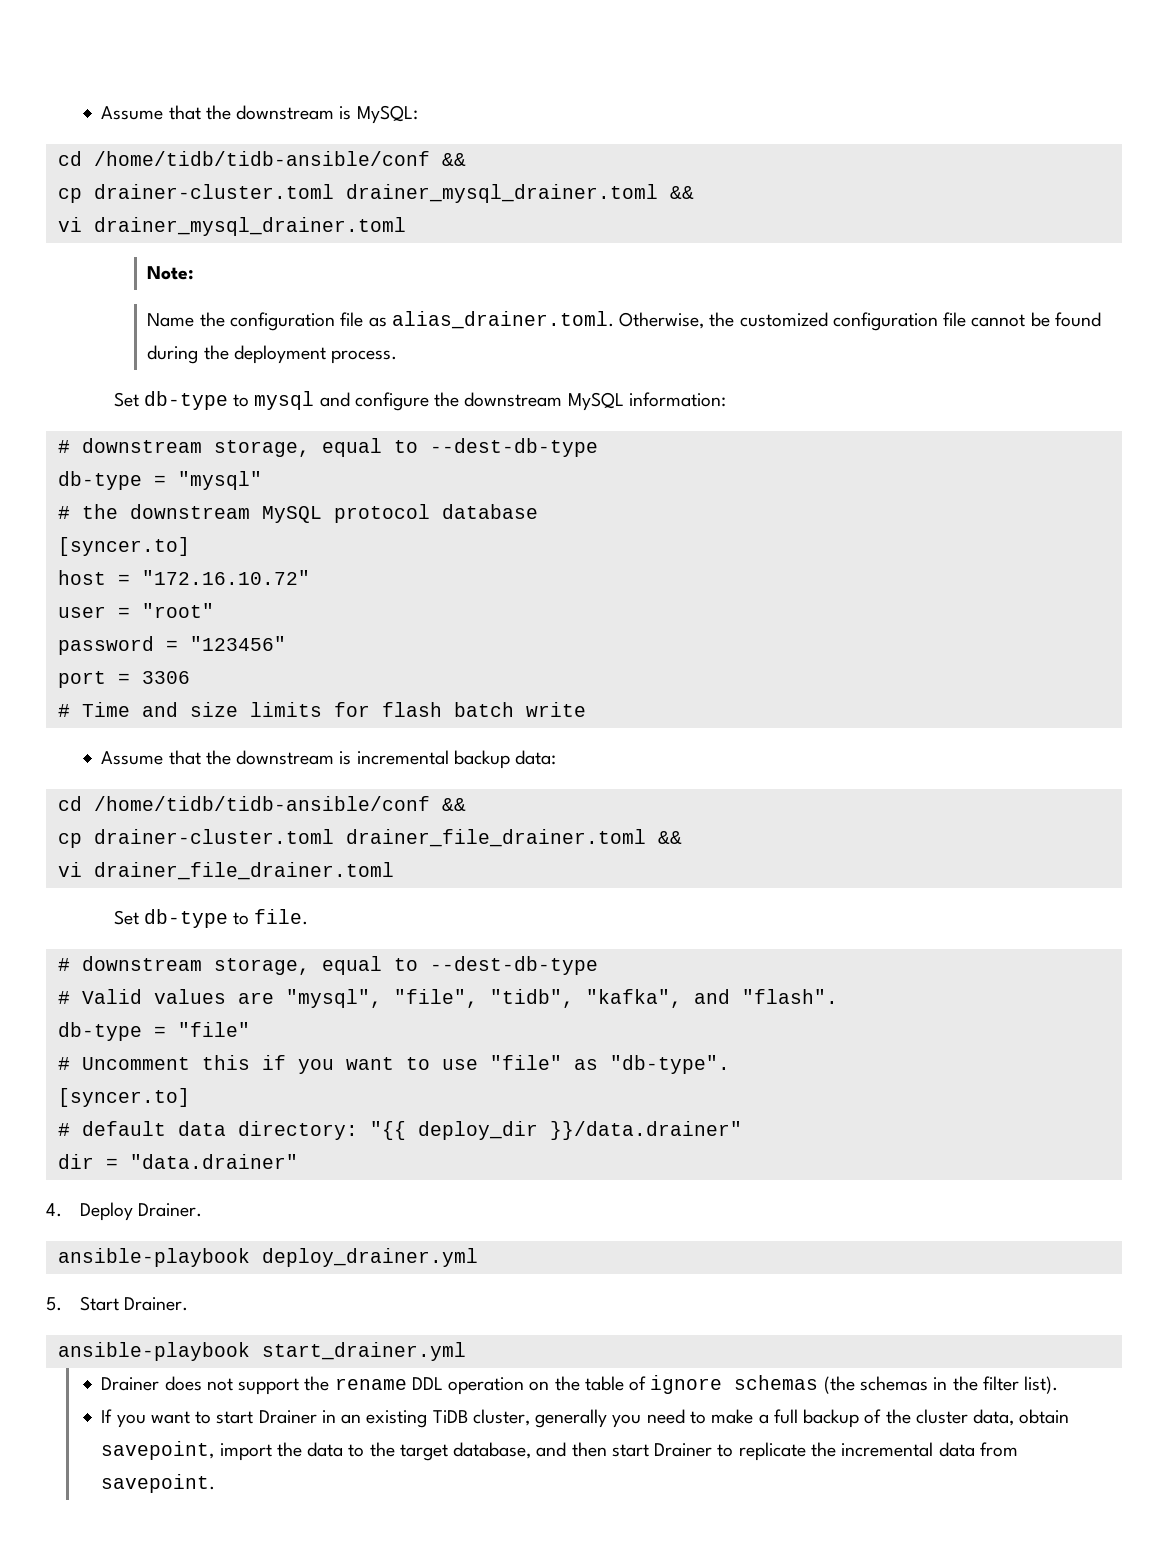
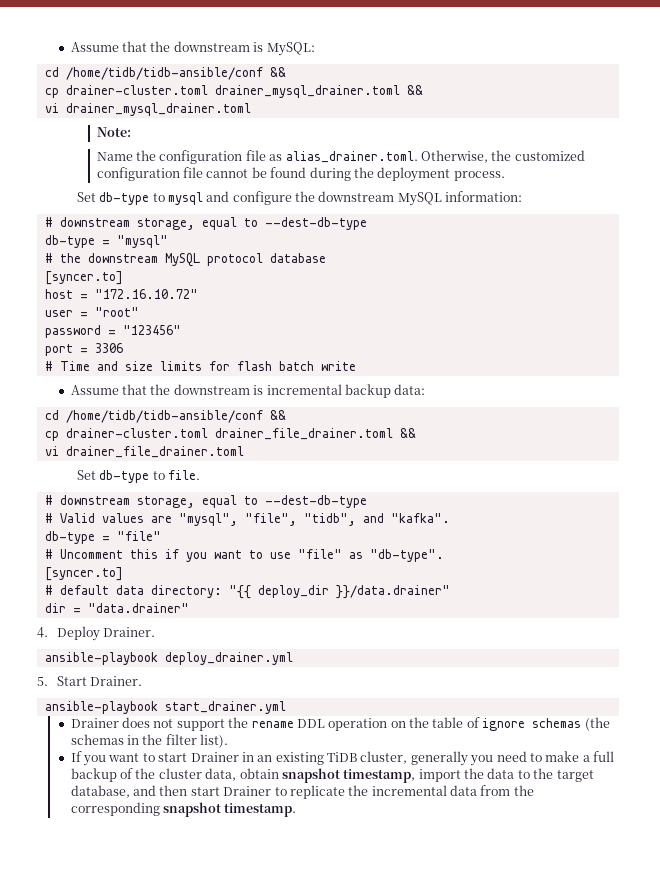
[585,989,838,1008] "kafka", and "flash". -> [362,513,450,523] and "kafka".
[101,1441,215,1460] savepoint, -> [281,768,416,783] snapshot timestamp,
[101,1474,216,1493] savepoint. -> [513,785,534,796] [70,802,297,817] the corresponding snapshot timestamp.

